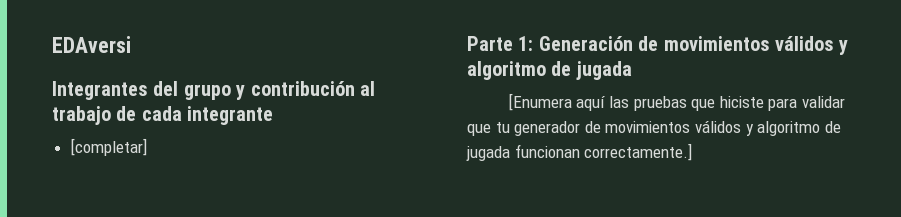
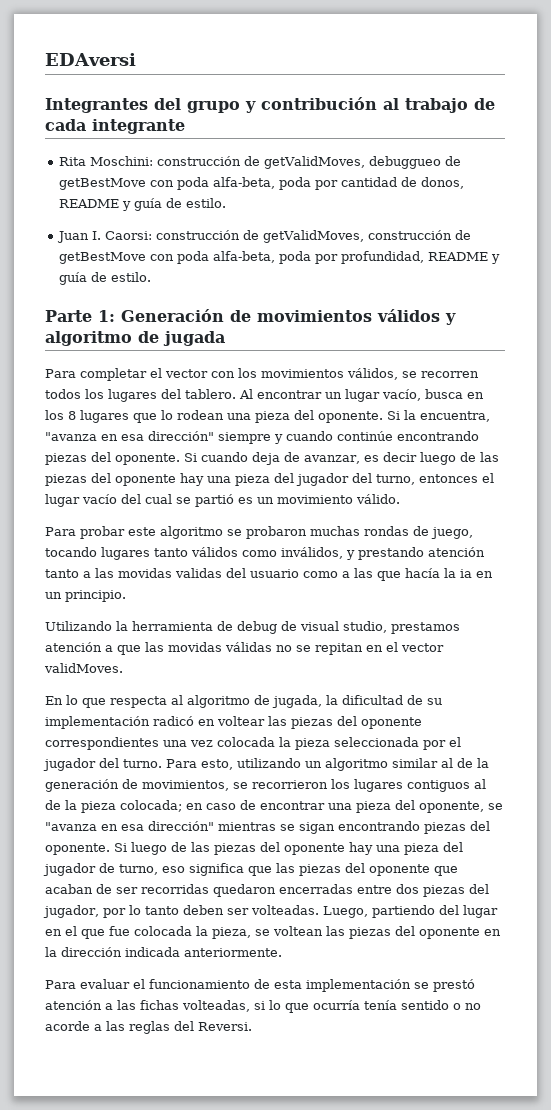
[70,138,147,156] [completar] -> [58,156,461,169] [58,177,464,190] [58,198,226,211] [56,230,471,243] [58,251,500,264] [58,272,151,285] Rita Moschini: construcción de getValidMoves, debuggueo de getBestMove con poda alfa-beta, poda por cantidad de donos, README y guía de estilo. // Juan I. Caorsi: construcción de getValidMoves, construcción de getBestMove con poda alfa-beta, poda por profundidad, README y guía de estilo.
[508,93,845,111] [467,120,841,136] [466,143,693,161] [Enumera aquí las pruebas que hiciste para validar que tu generador de movimientos válidos y algoritmo de jugada funcionan correctamente.] -> [45,368,479,381] [45,389,484,402] [45,410,490,423] [45,431,479,444] [45,452,499,465] [45,473,494,486] [45,494,400,507] [45,526,473,539] [45,547,485,560] [45,568,493,581] [45,590,126,602] [45,621,460,634] [45,642,444,655] [44,663,123,673] [45,695,442,708] [45,716,422,729] [45,737,461,750] [43,758,489,771] [45,779,486,792] [45,800,503,813] [45,821,490,834] [45,842,463,855] [43,863,458,876] [45,884,489,897] [43,905,498,918] [45,926,501,939] [45,947,282,957] [45,979,475,992] [45,1000,481,1013] [45,1021,252,1034] Para completar el vector con los movimientos válidos, se recorren todos los lugares del tablero. Al encontrar un lugar vacío, busca en los 8 lugares que lo rodean una pieza del oponente. Si la encuentra, "avanza en esa dirección" siempre y cuando continúe encontrando piezas del oponente. Si cuando deja de avanzar, es decir luego de las piezas del oponente hay una pieza del jugador del turno, entonces el lugar vacío del cual se partió es un movimiento válido. // Para probar este algoritmo se probaron muchas rondas de juego, tocando lugares tanto válidos como inválidos, y prestando atención tanto a las movidas validas del usuario como a las que hacía la ia en un principio. // Utilizando la herramienta de debug de visual studio, prestamos atención a que las movidas válidas no se repitan en el vector validMoves. // En lo que respecta al algoritmo de jugada, la dificultad de su implementación radicó en voltear las piezas del oponente correspondientes una vez colocada la pieza seleccionada por el jugador del turno. Para esto, utilizando un algoritmo similar al de la generación de movimientos, se recorrieron los lugares contiguos al de la pieza colocada; en caso de encontrar una pieza del oponente, se "avanza en esa dirección" mientras se sigan encontrando piezas del oponente. Si luego de las piezas del oponente hay una pieza del jugador de turno, eso significa que las piezas del oponente que acaban de ser recorridas quedaron encerradas entre dos piezas del jugador, por lo tanto deben ser volteadas. Luego, partiendo del lugar en el que fue colocada la pieza, se voltean las piezas del oponente en la dirección indicada anteriormente. // Para evaluar el funcionamiento de esta implementación se prestó atención a las fichas volteadas, si lo que ocurría tenía sentido o no acorde a las reglas del Reversi.

